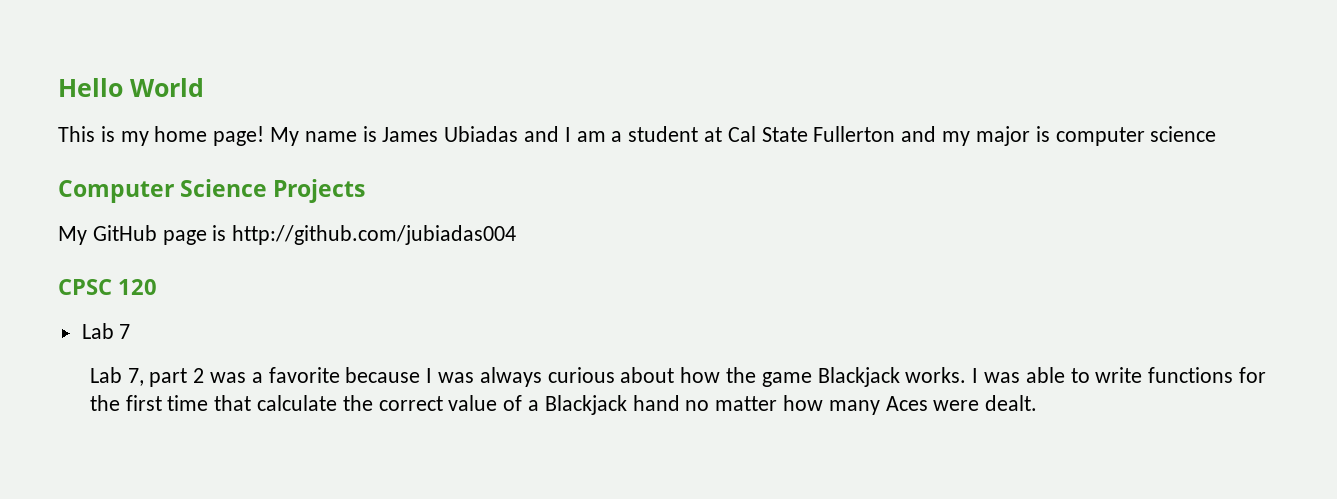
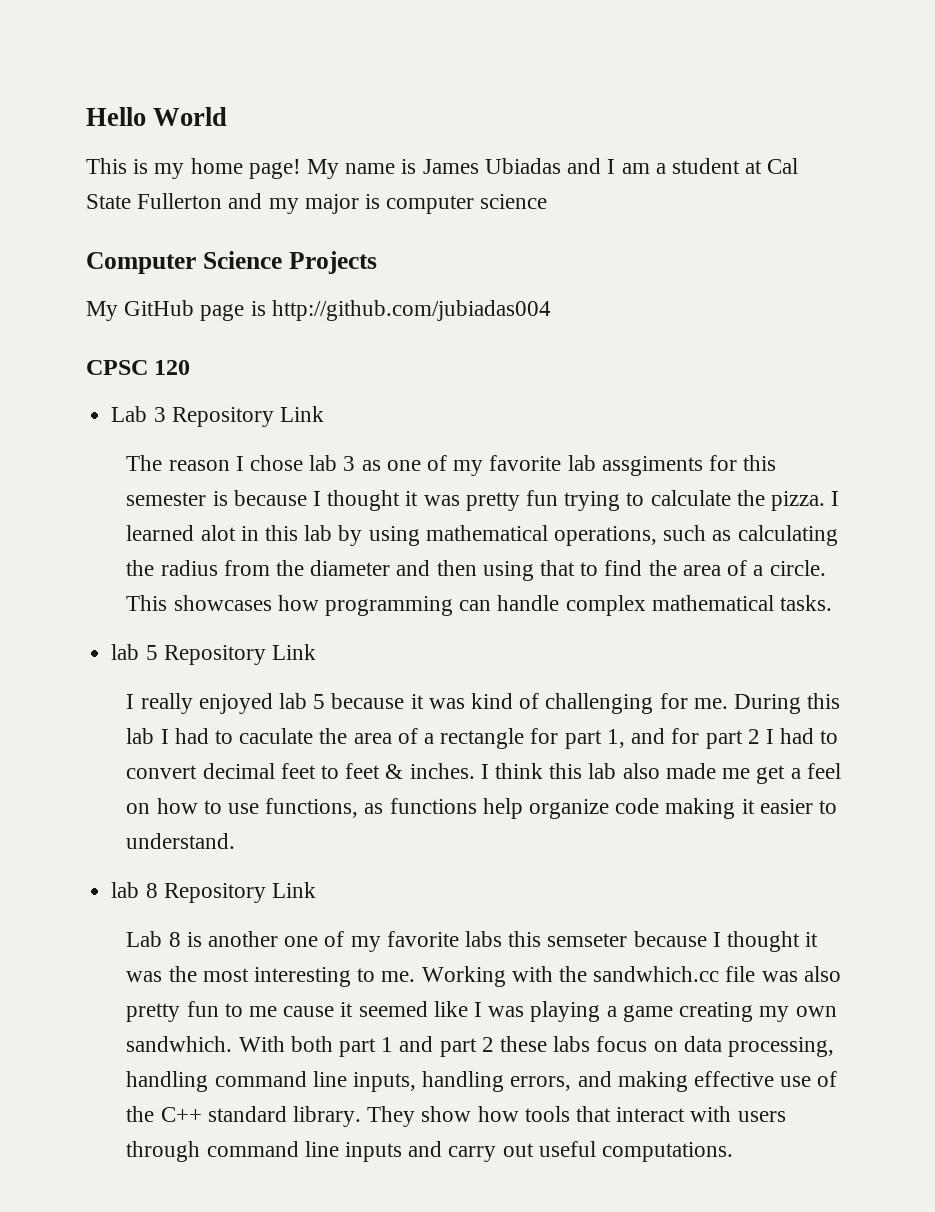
[119,324,131,339] [89,367,1267,387] [89,395,1038,415] 7 // Lab 7, part 2 was a favorite because I was always curious about how the game Blackjack works. I was able to write functions for the first time that calculate the correct value of a Blackjack hand no matter how many Aces were dealt. -> [153,406,324,427] [126,455,777,476] [126,490,840,511] [126,525,838,546] [126,560,826,581] [126,595,833,616] [111,644,316,665] [126,693,841,714] [126,728,839,749] [126,763,841,784] [126,798,838,819] [126,833,236,849] [111,882,316,903] [126,931,819,952] [126,966,841,987] [126,1001,837,1022] [126,1036,835,1057] [126,1071,838,1092] [126,1106,786,1127] [126,1141,734,1162] 3 Repository Link // The reason I chose lab 3 as one of my favorite lab assgiments for this semester is because I thought it was pretty fun trying to calculate the pizza. I learned alot in this lab by using mathematical operations, such as calculating the radius from the diameter and then using that to find the area of a circle. This showcases how programming can handle complex mathematical tasks. // lab 5 Repository Link // I really enjoyed lab 5 because it was kind of challenging for me. During this lab I had to caculate the area of a rectangle for part 1, and for part 2 I had to convert decimal feet to feet & inches. I think this lab also made me get a feel on how to use functions, as functions help organize code making it easier to understand. // lab 8 Repository Link // Lab 8 is another one of my favorite labs this semseter because I thought it was the most interesting to me. Working with the sandwhich.cc file was also pretty fun to me cause it seemed like I was playing a game creating my own sandwhich. With both part 1 and part 2 these labs focus on data processing, handling command line inputs, handling errors, and making effective use of the C++ standard library. They show how tools that interact with users through command line inputs and carry out useful computations.

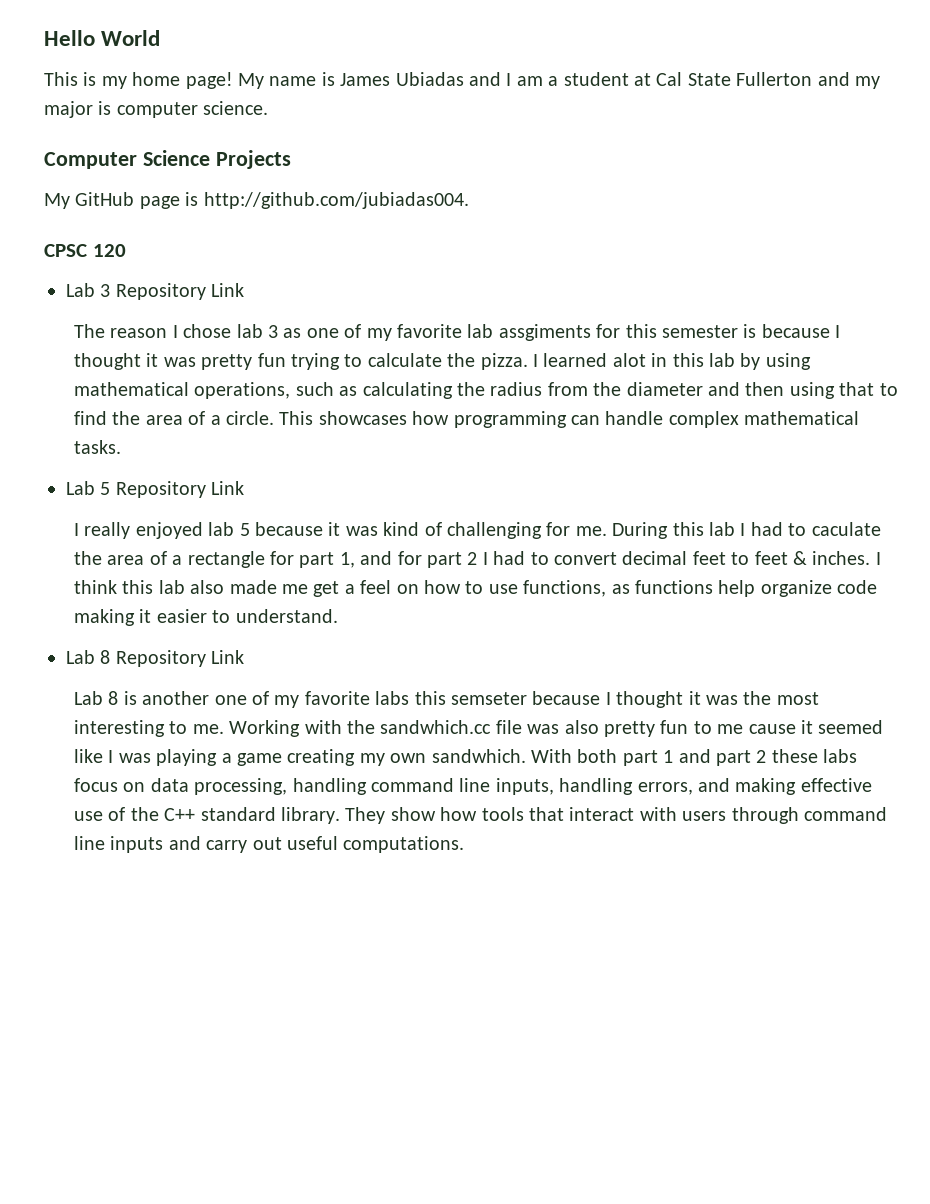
[480,194,548,209] science -> [203,101,269,115] science.
[271,300,551,321] http://github.com/jubiadas004 -> [203,192,469,209] http://github.com/jubiadas004.
[111,644,140,660] lab -> [66,481,95,495] Lab
[111,882,140,898] lab -> [66,650,95,664] Lab

